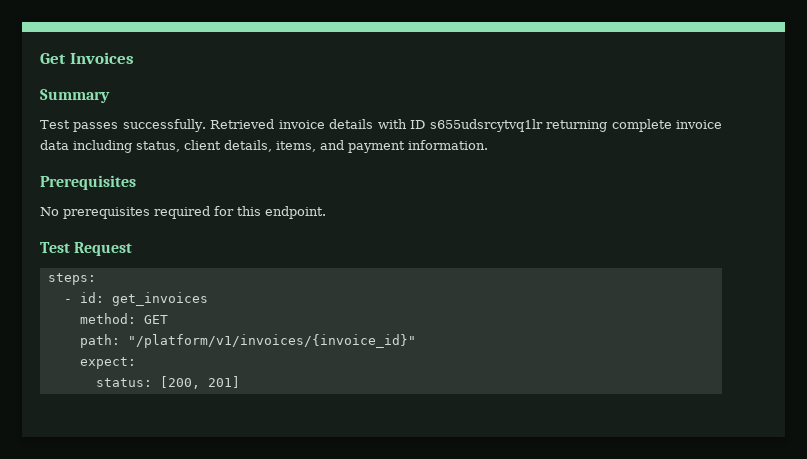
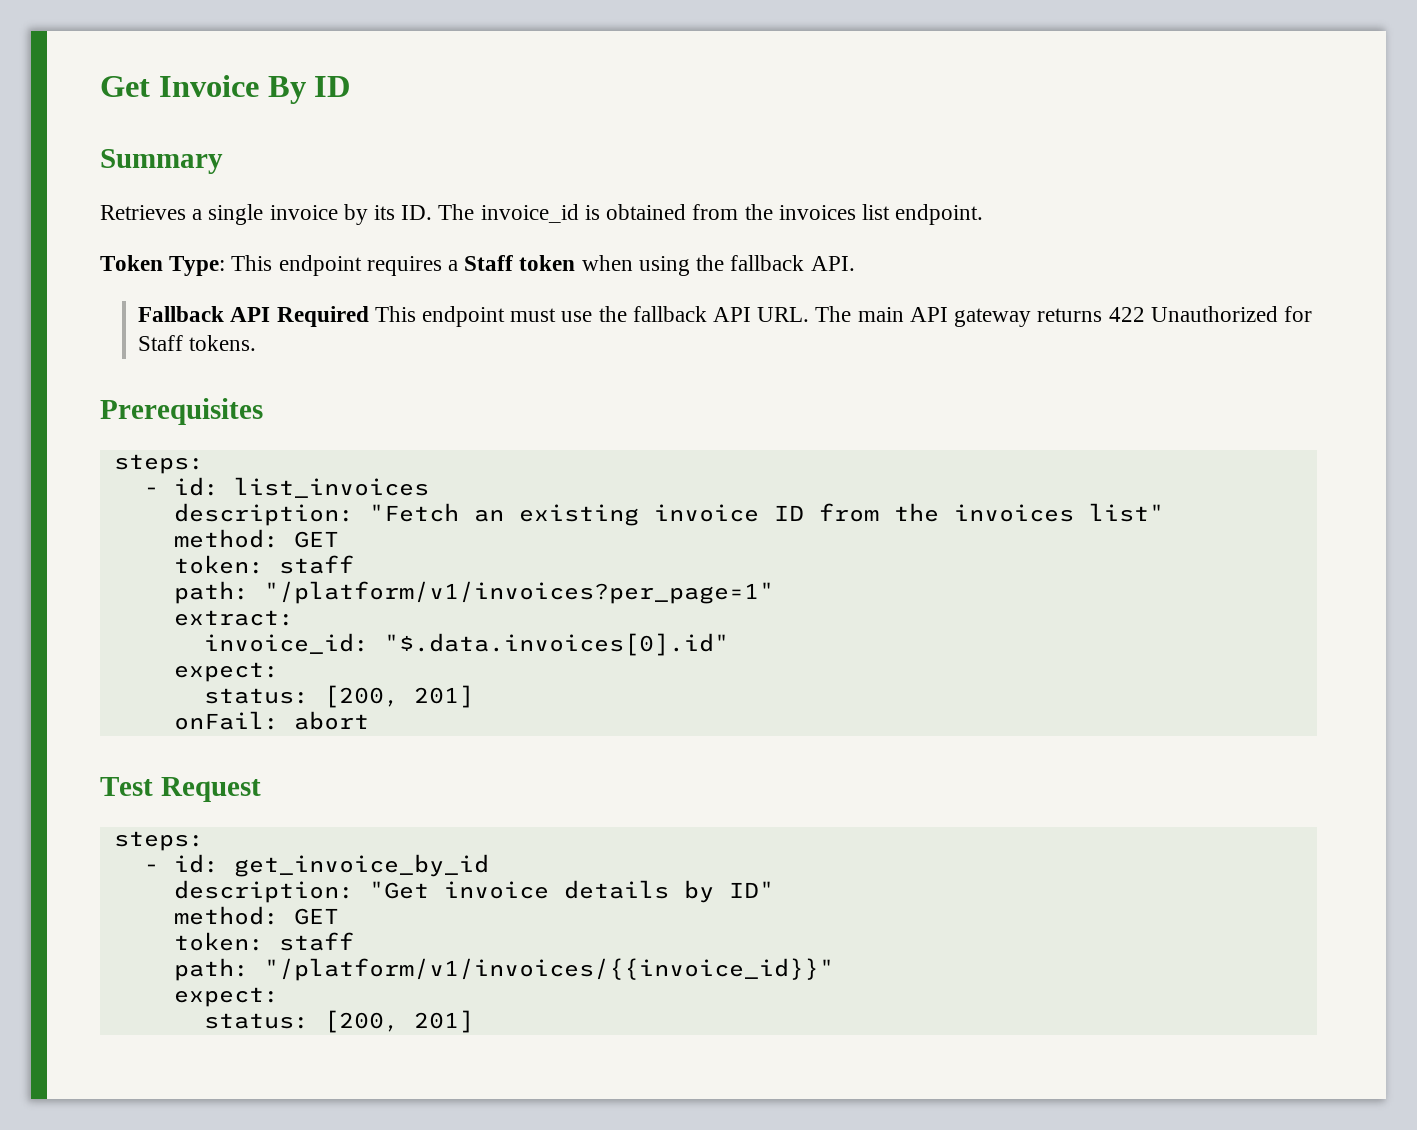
[69,52,134,64] [40,89,110,103] [40,119,722,132] [40,140,488,153] [40,175,136,190] [40,206,326,219] Invoices // Summary // Test passes successfully. Retrieved invoice details with ID s655udsrcytvq1lr returning complete invoice data including status, client details, items, and payment information. // Prerequisites // No prerequisites required for this endpoint. -> [158,75,351,104] [100,149,223,174] [100,204,984,225] [100,255,855,276] [138,306,1312,327] [138,335,257,351] [100,398,263,425] [113,454,204,474] [143,477,429,498] [173,503,1164,526] [173,529,339,548] [173,555,354,574] [173,581,774,604] [173,610,294,626] [203,633,729,656] [173,662,279,682] [203,685,474,708] [173,711,369,730] Invoice By ID // Summary // Retrieves a single invoice by its ID. The invoice_id is obtained from the invoices list endpoint. // Token Type: This endpoint requires a Staff token when using the fallback API. // Fallback API Required This endpoint must use the fallback API URL. The main API gateway returns 422 Unauthorized for Staff tokens. // Prerequisites // steps: // - id: list_invoices // description: "Fetch an existing invoice ID from the invoices list" // method: GET // token: staff // path: "/platform/v1/invoices?per_page=1" // extract: // invoice_id: "$.data.invoices[0].id" // expect: // status: [200, 201] // onFail: abort
[111,292,208,306] [79,313,168,324] [79,334,416,348] get_invoices // method: GET // path: "/platform/v1/invoices/{invoice_id}" -> [233,854,489,877] [173,880,774,903] [173,906,339,925] [173,932,354,951] [173,958,834,981] get_invoice_by_id // description: "Get invoice details by ID" // method: GET // token: staff // path: "/platform/v1/invoices/{{invoice_id}}"

